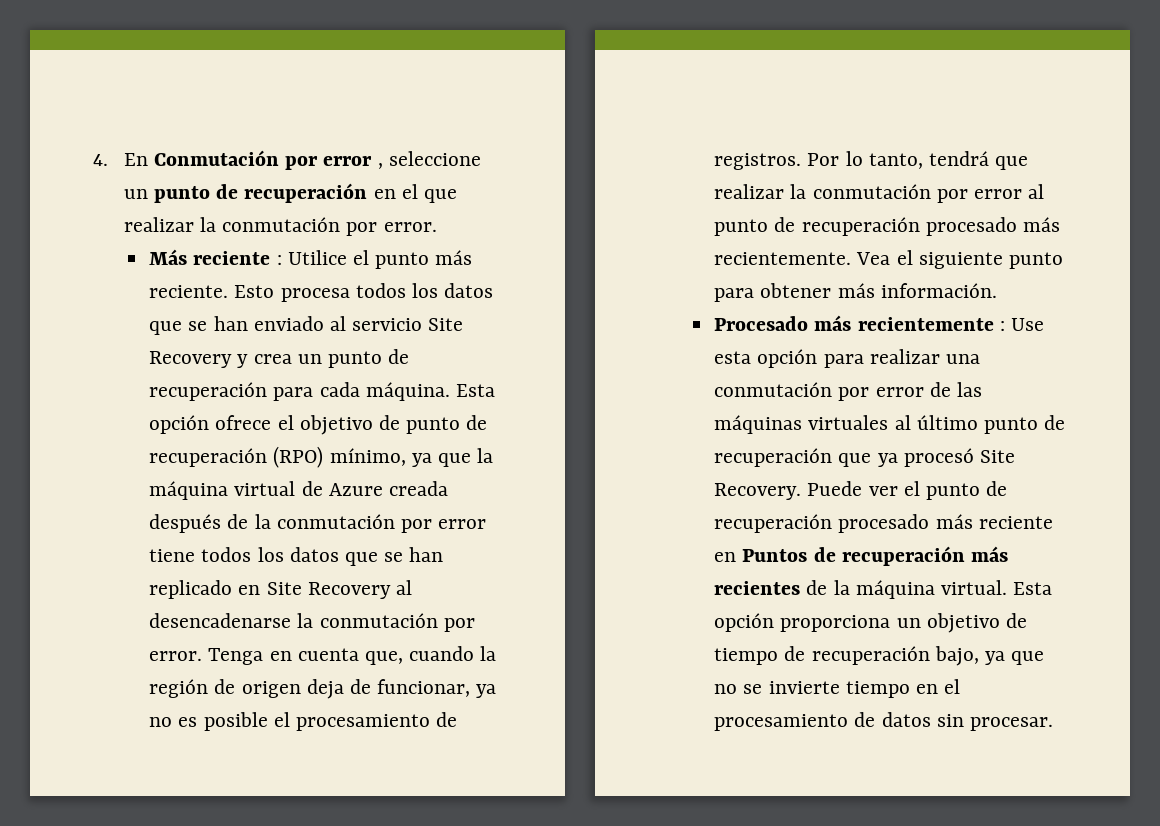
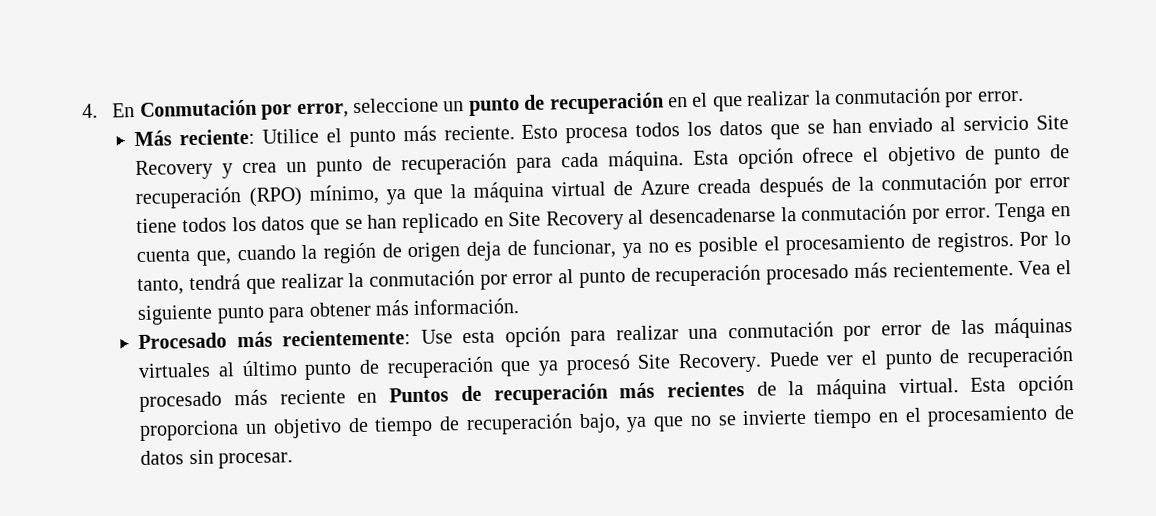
[323,156,383,169] error , -> [296,103,349,119] error,
[193,251,282,265] reciente : -> [179,128,256,146] reciente:
[857,317,1005,331] recientemente : -> [282,329,412,347] recientemente:

